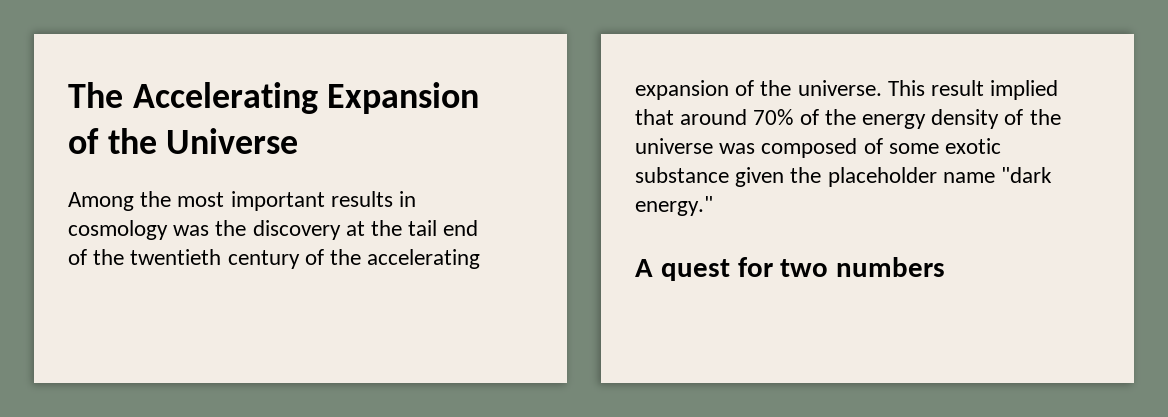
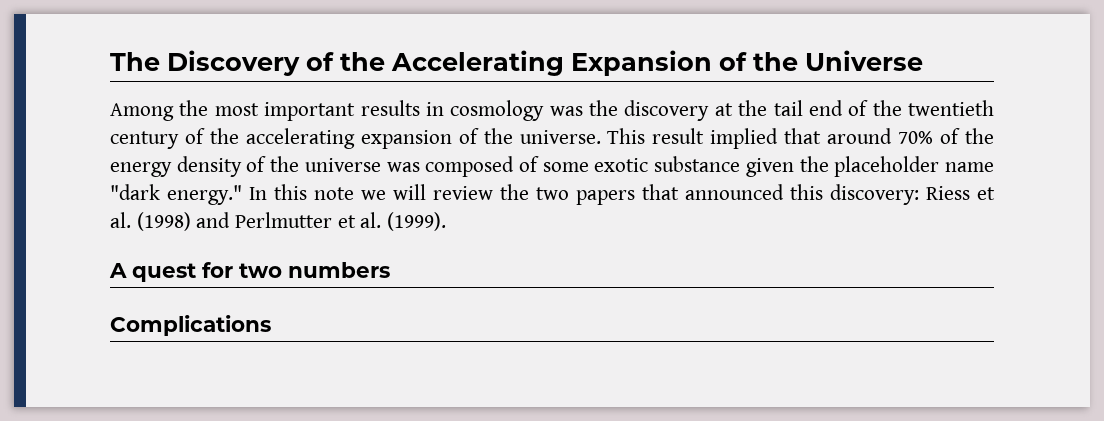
(123, 95) none -> [167,50,385,76] Discovery of the
(713, 206) none -> [249,184,995,205] [110,212,447,231] In this note we will review the two papers that announced this discovery: Riess et al. (1998) and Perlmutter et al. (1999).
(946, 267) none -> [110,315,271,336] // Complications

